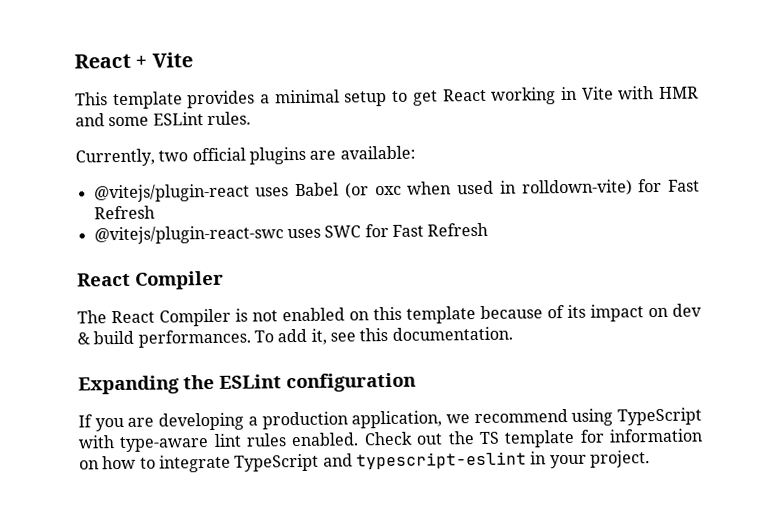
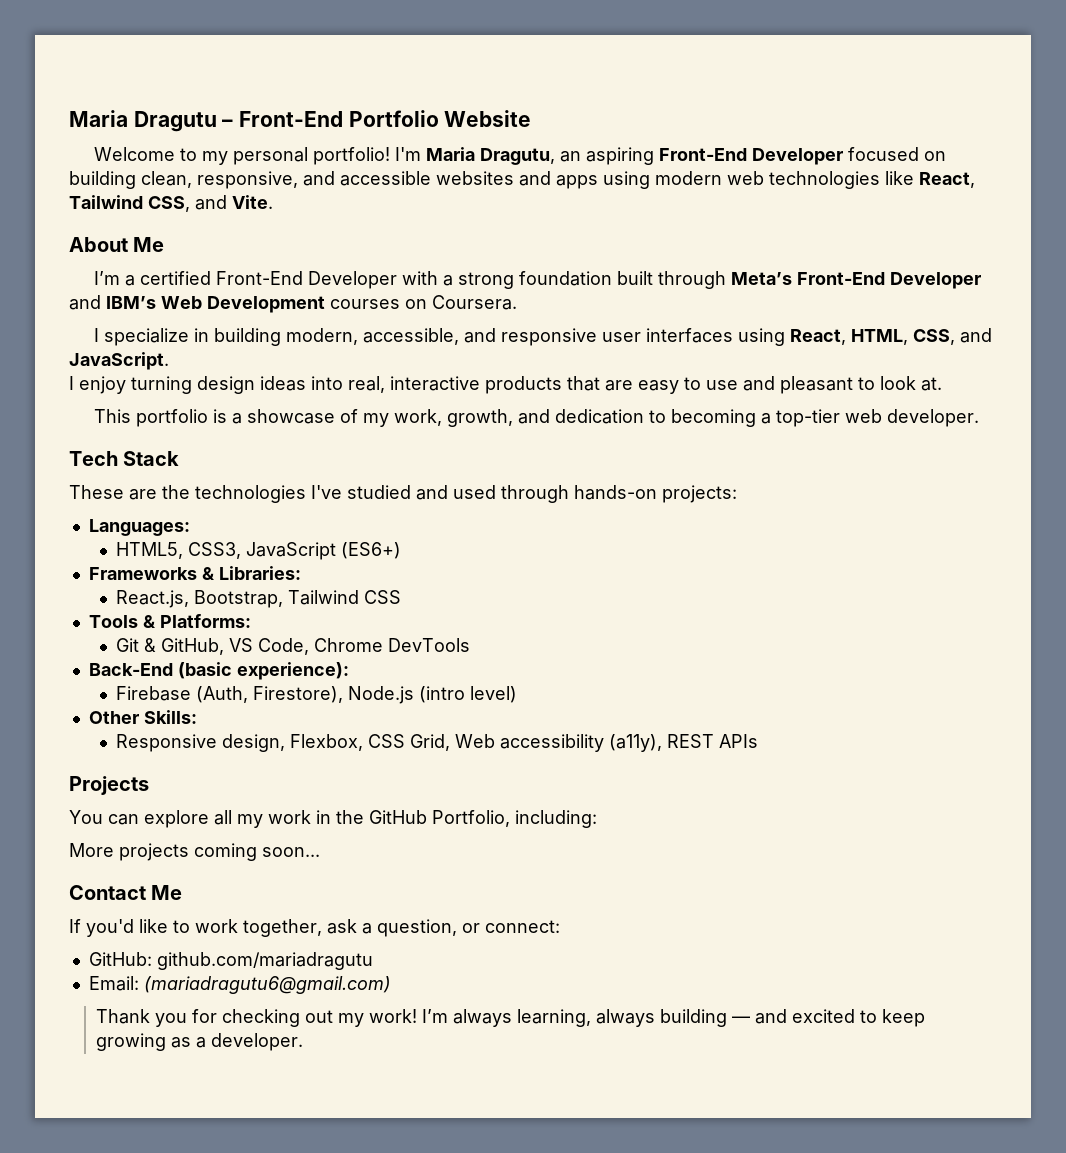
[74,52,193,69] [75,86,699,110] [75,111,251,127] [75,145,416,167] [93,178,700,203] [93,205,155,220] [93,222,489,245] [77,270,224,290] [77,303,702,327] [77,326,513,348] [78,372,416,395] [78,407,702,432] [78,428,704,453] [79,450,650,473] React + Vite // This template provides a minimal setup to get React working in Vite with HMR and some ESLint rules. // Currently, two official plugins are available: // @vitejs/plugin-react uses Babel (or oxc when used in rolldown-vite) for Fast Refresh // @vitejs/plugin-react-swc uses SWC for Fast Refresh // React Compiler // The React Compiler is not enabled on this template because of its impact on dev & build performances. To add it, see this documentation. // Expanding the ESLint configuration // If you are developing a production application, we recommend using TypeScript with type-aware lint rules enabled. Check out the TS template for information on how to integrate TypeScript and typescript-eslint in your project. -> [69,110,532,132] [94,147,947,165] [69,171,975,189] [69,195,273,212] [69,237,165,252] [94,271,982,289] [69,295,517,313] [94,328,993,346] [69,352,169,370] [69,376,942,394] [94,409,980,427] [69,451,180,466] [69,485,737,503] [88,519,190,536] [116,542,402,560] [88,566,301,580] [116,590,402,608] [88,614,251,628] [116,638,471,655] [88,662,349,680] [116,686,518,704] [88,710,197,724] [116,734,759,752] [69,776,149,795] [69,810,597,828] [69,843,320,861] [69,885,183,900] [69,919,560,937] [88,952,373,970] [88,976,391,994] [96,1009,926,1027] [96,1033,304,1051] Maria Dragutu – Front-End Portfolio Website // Welcome to my personal portfolio! I'm Maria Dragutu, an aspiring Front-End Developer focused on building clean, responsive, and accessible websites and apps using modern web technologies like React, Tailwind CSS, and Vite. // About Me // I’m a certified Front-End Developer with a strong foundation built through Meta’s Front-End Developer and IBM’s Web Development courses on Coursera. // I specialize in building modern, accessible, and responsive user interfaces using React, HTML, CSS, and JavaScript. // I enjoy turning design ideas into real, interactive products that are easy to use and pleasant to look at. // This portfolio is a showcase of my work, growth, and dedication to becoming a top-tier web developer. // Tech Stack // These are the technologies I've studied and used through hands-on projects: // Languages: // HTML5, CSS3, JavaScript (ES6+) // Frameworks & Libraries: // React.js, Bootstrap, Tailwind CSS // Tools & Platforms: // Git & GitHub, VS Code, Chrome DevTools // Back-End (basic experience): // Firebase (Auth, Firestore), Node.js (intro level) // Other Skills: // Responsive design, Flexbox, CSS Grid, Web accessibility (a11y), REST APIs // Projects // You can explore all my work in the GitHub Portfolio, including: // More projects coming soon... // Contact Me // If you'd like to work together, ask a question, or connect: // GitHub: github.com/mariadragutu // Email: (mariadragutu6@gmail.com) // Thank you for checking out my work! I’m always learning, always building — and excited to keep growing as a developer.

